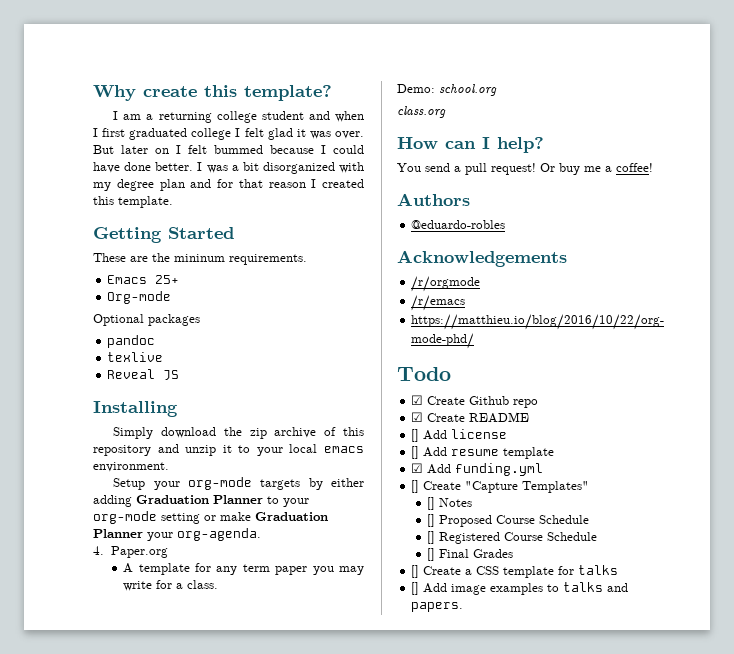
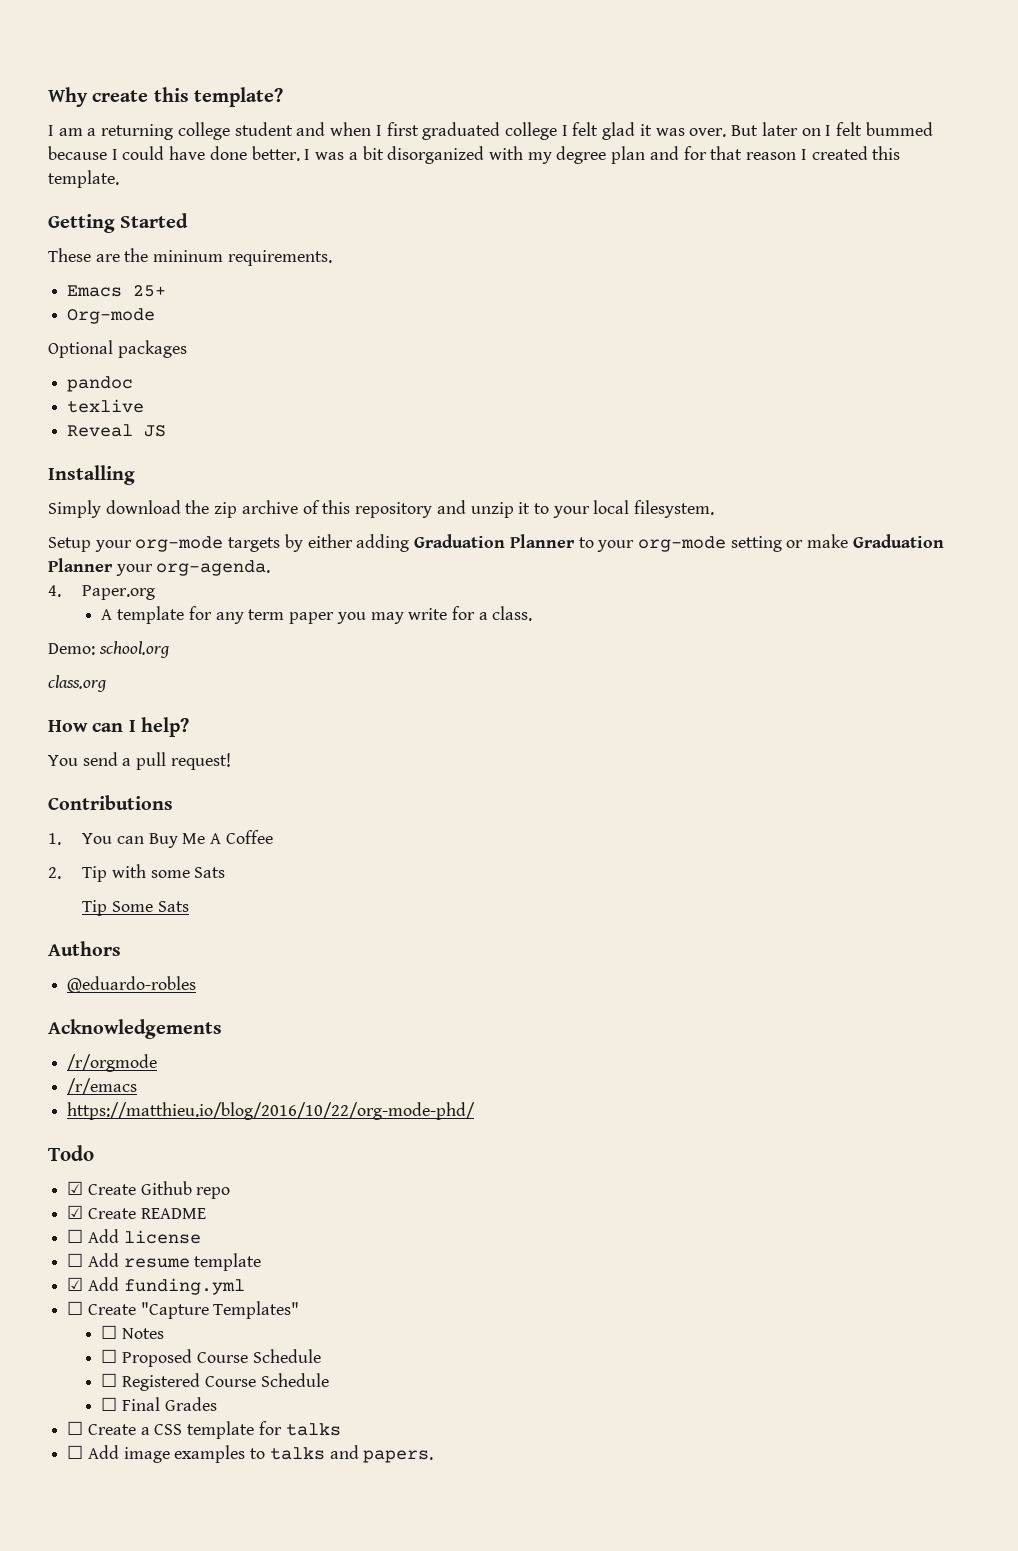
[324,446,365,453] [93,462,169,472] emacs environment. -> [634,500,715,518] filesystem.
[540,163,653,175] Or buy me a coffee! -> [48,795,173,810] [48,830,273,848] [48,864,226,882] [82,900,189,916] // Contributions // 1. You can Buy Me A Coffee // 2. Tip with some Sats // Tip Some Sats
[411,429,420,442] [] -> [67,1229,84,1243] ☐
[411,446,420,459] [] -> [67,1253,84,1267] ☐
[411,480,420,493] [] -> [67,1301,84,1315] ☐
[427,497,436,510] [] -> [101,1325,118,1339] ☐
[427,514,436,527] [] -> [101,1349,118,1363] ☐
[427,531,436,544] [] -> [101,1373,118,1387] ☐
[427,548,436,561] [] -> [101,1397,118,1411] ☐
[411,565,420,578] [] -> [67,1421,84,1435] ☐
[411,582,420,595] [] -> [67,1445,84,1459] ☐

